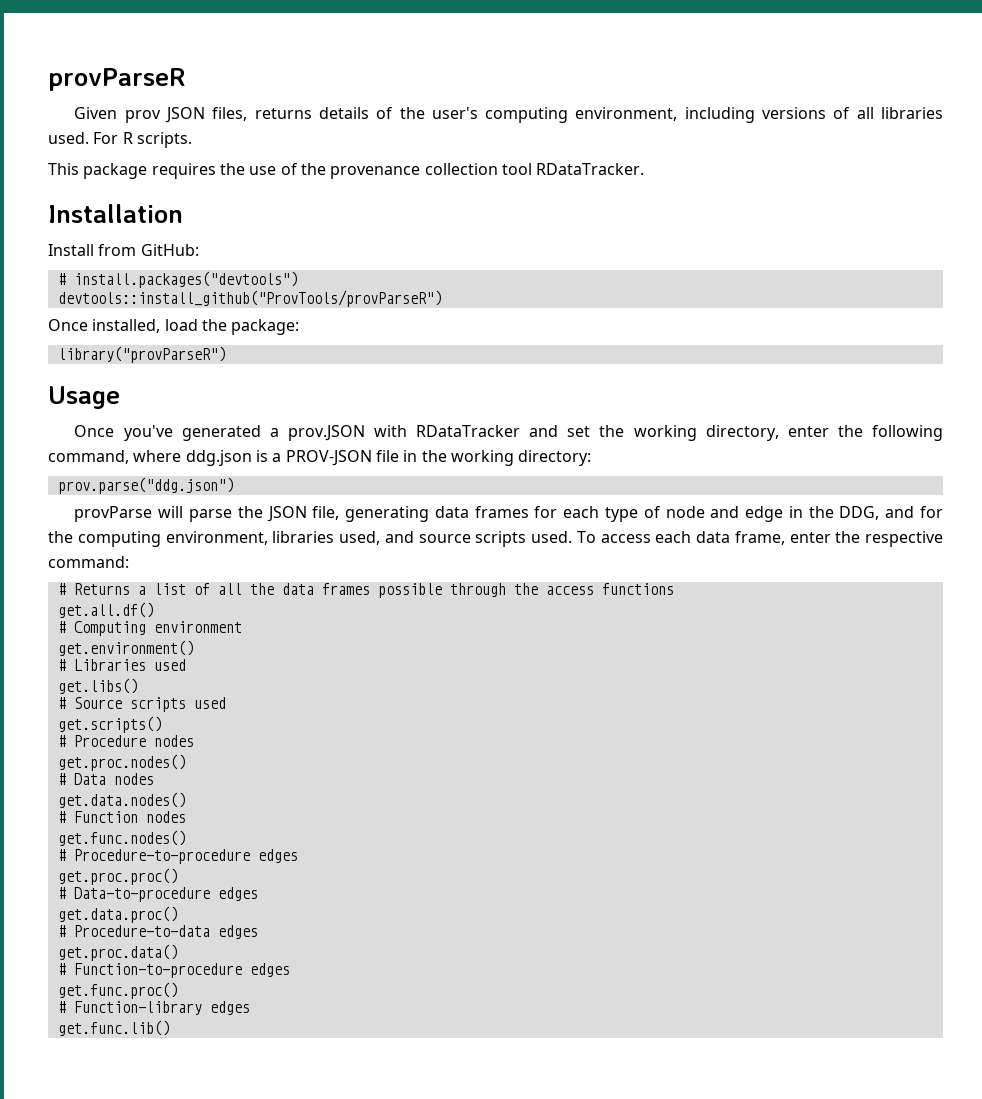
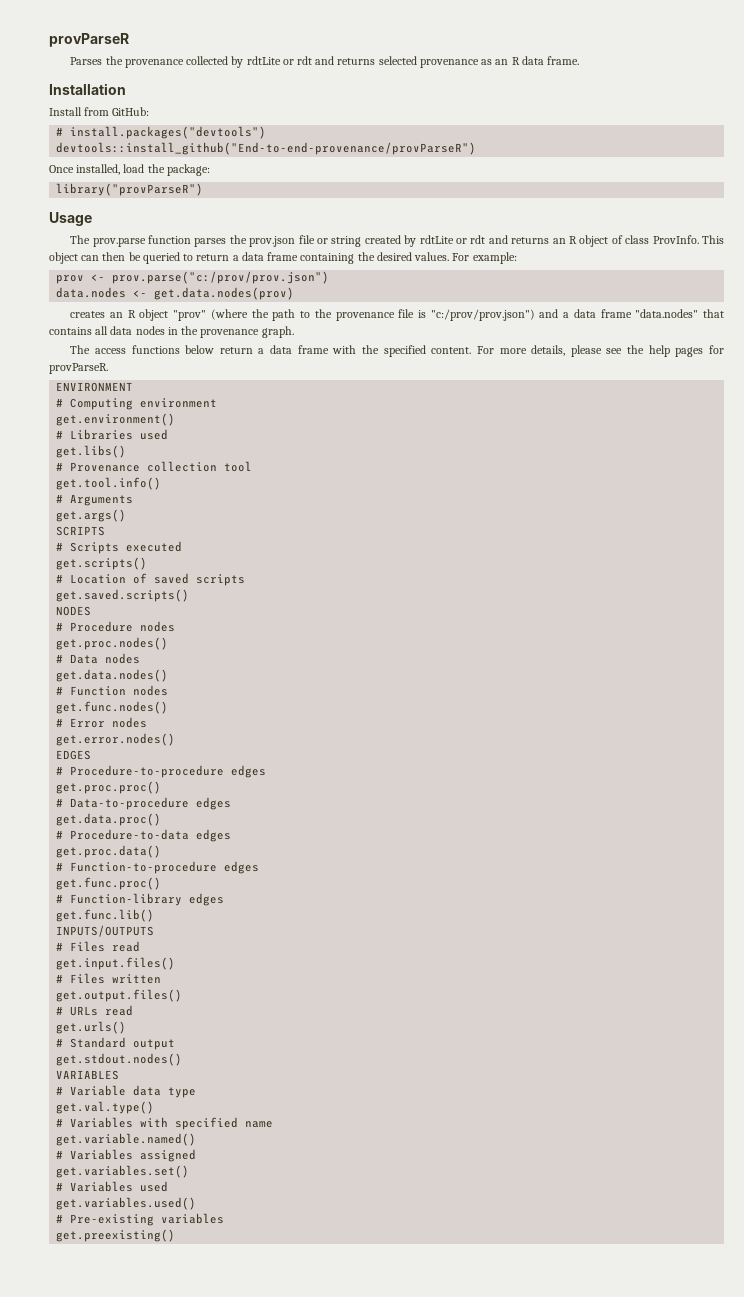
[74,107,943,123] [48,132,192,148] [48,163,645,179] Given prov JSON files, returns details of the user's computing environment, including versions of all libraries used. For R scripts. // This package requires the use of the provenance collection tool RDataTracker. -> [70,56,580,68] Parses the provenance collected by rdtLite or rdt and returns selected provenance as an R data frame.
[57,290,442,307] devtools::install_github("ProvTools/provParseR") -> [56,142,477,155] devtools::install_github("End-to-end-provenance/provParseR")
[74,425,944,441] [48,450,592,466] [57,477,234,494] [74,506,943,522] [48,531,943,547] [48,556,129,568] [57,583,674,598] [57,602,154,618] Once you've generated a prov.JSON with RDataTracker and set the working directory, enter the following command, where ddg.json is a PROV-JSON file in the working directory: // prov.parse("ddg.json") // provParse will parse the JSON file, generating data frames for each type of node and edge in the DDG, and for the computing environment, libraries used, and source scripts used. To access each data frame, enter the respective command: // # Returns a list of all the data frames possible through the access functions // get.all.df() -> [70,235,724,247] [49,252,517,264] [56,271,330,284] [56,287,295,300] [70,309,725,321] [49,326,294,338] [70,345,725,357] [49,363,108,374] [56,382,134,392] The prov.parse function parses the prov.json file or string created by rdtLite or rdt and returns an R object of class ProvInfo. This object can then be queried to return a data frame containing the desired values. For example: // prov <- prov.parse("c:/prov/prov.json") // data.nodes <- get.data.nodes(prov) // creates an R object "prov" (where the path to the provenance file is "c:/prov/prov.json") and a data frame "data.nodes" that contains all data nodes in the provenance graph. // The access functions below return a data frame with the specified content. For more details, please see the help pages for provParseR. // ENVIRONMENT
[73,697,226,712] [57,716,162,733] Source scripts used // get.scripts() -> [70,461,253,472] [56,477,162,490] [56,494,134,506] [56,509,127,522] [56,526,106,536] [56,541,183,554] [56,557,148,570] [56,573,246,586] [56,589,190,602] [56,606,92,616] Provenance collection tool // get.tool.info() // # Arguments // get.args() // SCRIPTS // # Scripts executed // get.scripts() // # Location of saved scripts // get.saved.scripts() // NODES
(186, 838) none -> [56,717,148,728] [56,733,176,746] [56,750,92,760] // # Error nodes // get.error.nodes() // EDGES
(170, 1028) none -> [56,925,155,937] [56,941,141,952] [56,957,176,970] [56,973,162,984] [56,989,183,1002] [56,1005,134,1016] [56,1021,127,1034] [56,1037,176,1050] [56,1053,183,1066] [56,1070,120,1080] [56,1085,197,1098] [56,1101,155,1114] [56,1117,274,1130] [56,1133,197,1146] [56,1149,197,1162] [56,1165,190,1178] [56,1181,169,1192] [56,1197,197,1210] [56,1213,225,1226] [56,1229,176,1242] // INPUTS/OUTPUTS // # Files read // get.input.files() // # Files written // get.output.files() // # URLs read // get.urls() // # Standard output // get.stdout.nodes() // VARIABLES // # Variable data type // get.val.type() // # Variables with specified name // get.variable.named() // # Variables assigned // get.variables.set() // # Variables used // get.variables.used() // # Pre-existing variables // get.preexisting()

